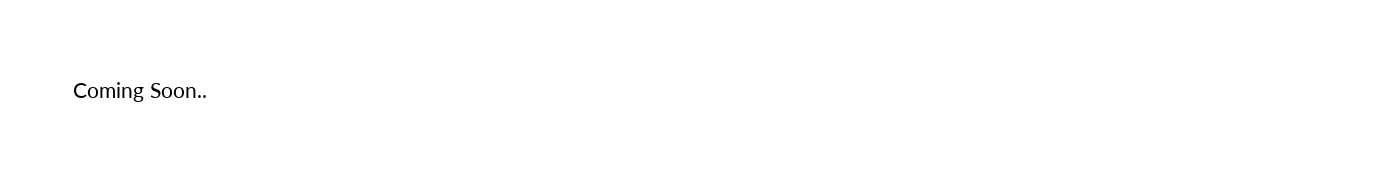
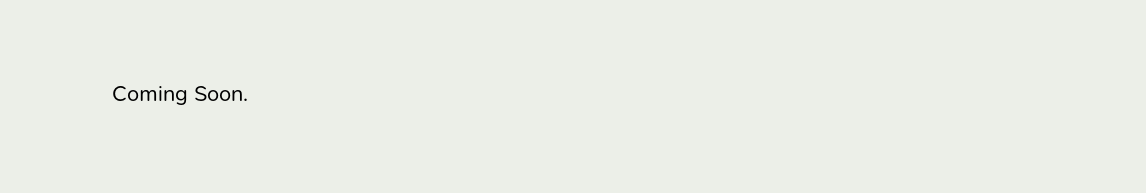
[149,83,207,98] Soon.. -> [194,86,248,101] Soon.

